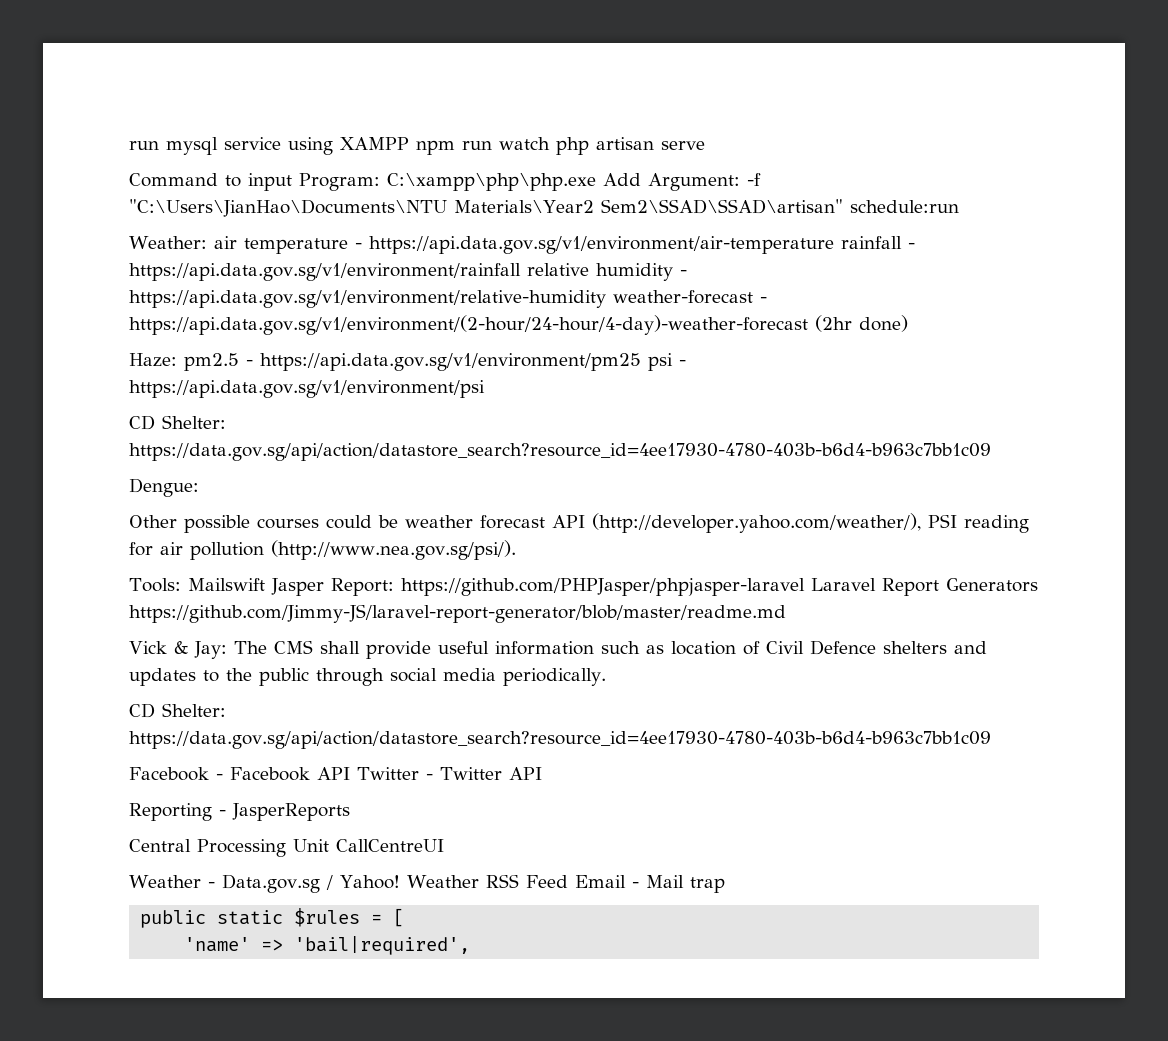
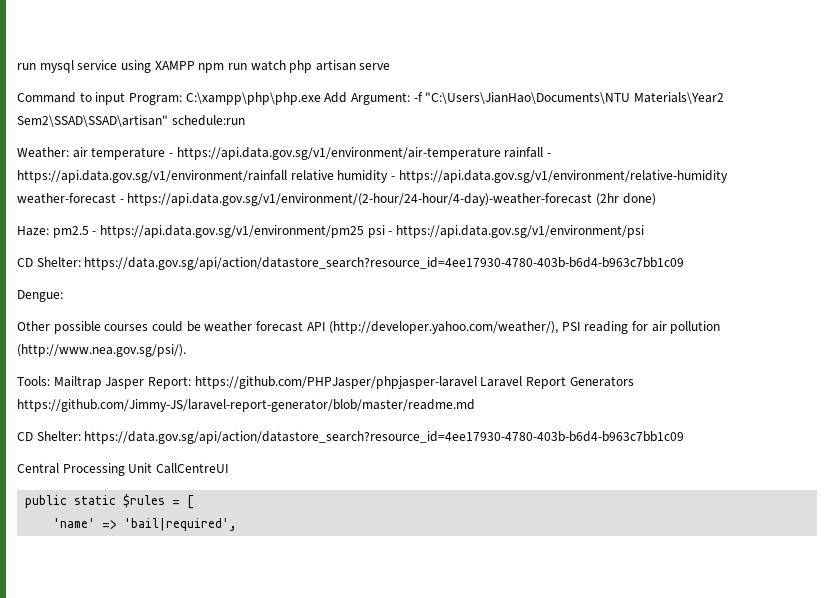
[187,578,265,591] Mailswift -> [53,376,102,389] Mailtrap
[129,640,987,659] [129,668,606,686] [129,703,226,718] [129,731,991,749] [129,767,542,781] [129,803,350,821] [129,839,444,857] [129,874,725,893] Vick & Jay: The CMS shall provide useful information such as location of Civil Defence shelters and updates to the public through social media periodically. // CD Shelter: https://data.gov.sg/api/action/datastore_search?resource_id=4ee17930-4780-403b-b6d4-b963c7bb1c09 // Facebook - Facebook API Twitter - Twitter API // Reporting - JasperReports // Central Processing Unit CallCentreUI // Weather - Data.gov.sg / Yahoo! Weather RSS Feed Email - Mail trap -> [17,431,685,444] [17,463,229,476] CD Shelter: https://data.gov.sg/api/action/datastore_search?resource_id=4ee17930-4780-403b-b6d4-b963c7bb1c09 // Central Processing Unit CallCentreUI

